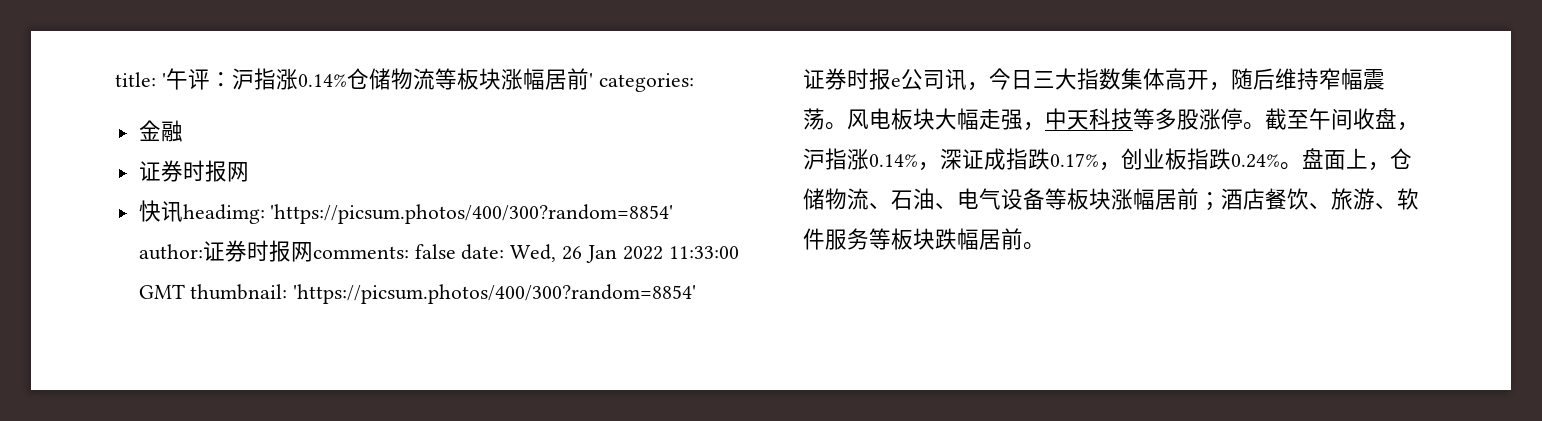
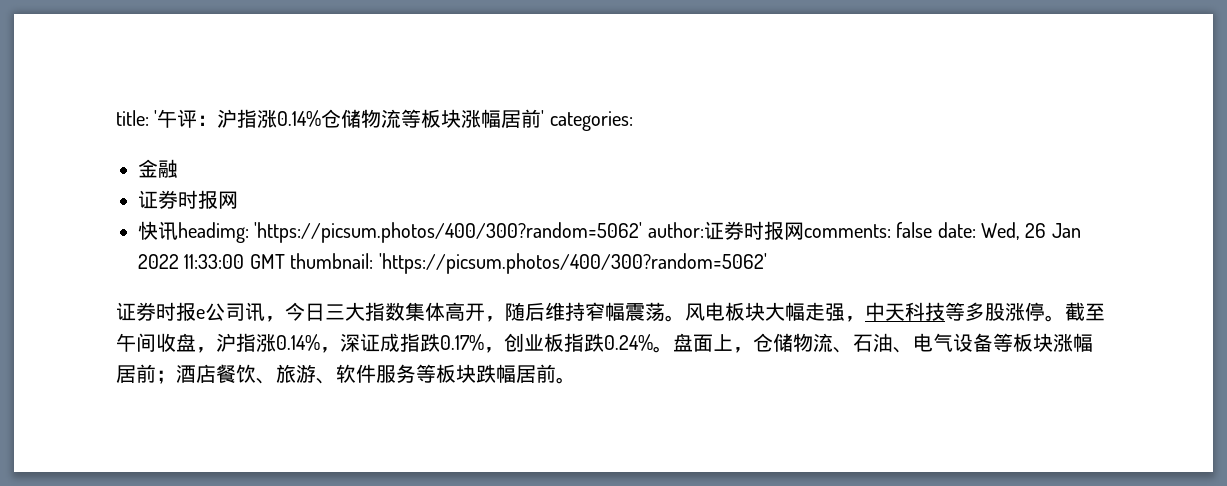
[270,204,674,224] 'https://picsum.photos/400/300?random=8854' -> [254,222,643,243] 'https://picsum.photos/400/300?random=5062'
[293,284,697,304] 'https://picsum.photos/400/300?random=8854' -> [378,253,767,274] 'https://picsum.photos/400/300?random=5062'

